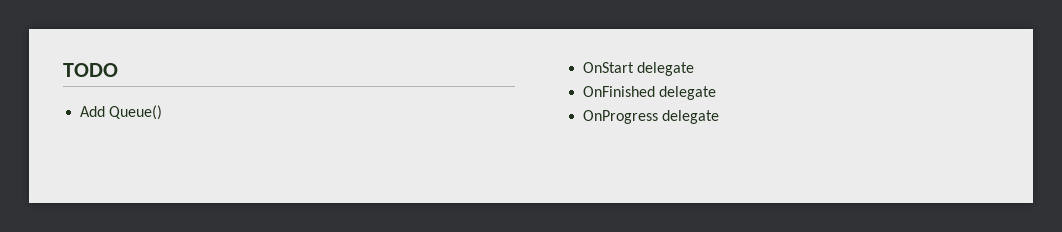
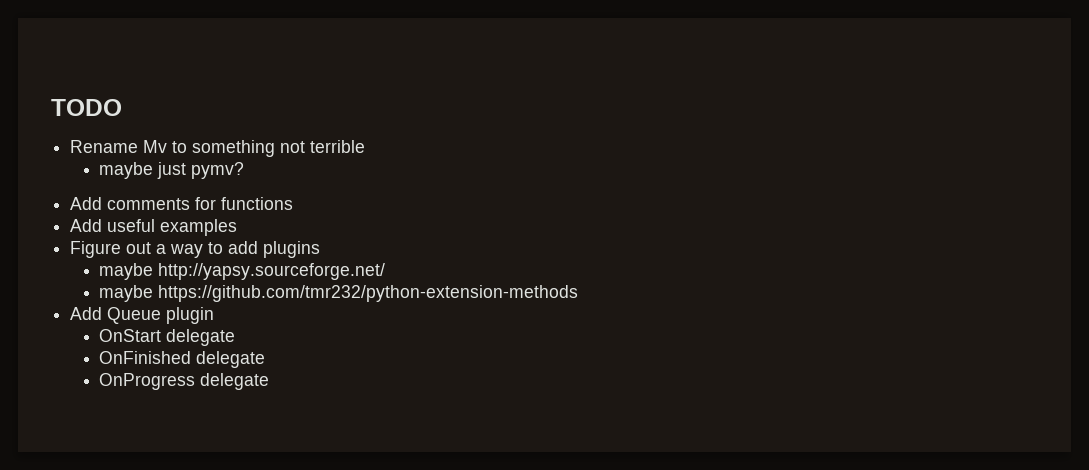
[80,105,163,120] Add Queue() -> [70,140,366,157] [99,162,245,179] [70,197,294,210] [70,219,238,236] [70,241,321,258] [99,263,386,280] [99,285,579,302] [70,307,215,324] Rename Mv to something not terrible // maybe just pymv? // Add comments for functions // Add useful examples // Figure out a way to add plugins // maybe http://yapsy.sourceforge.net/ // maybe https://github.com/tmr232/python-extension-methods // Add Queue plugin

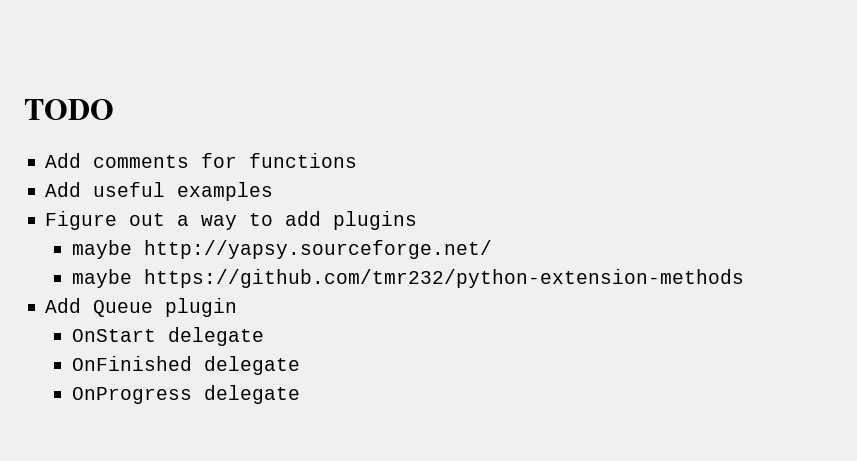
[70,140,366,157] [99,162,245,179] // Rename Mv to something not terrible // maybe just pymv? -> (114, 109) none

